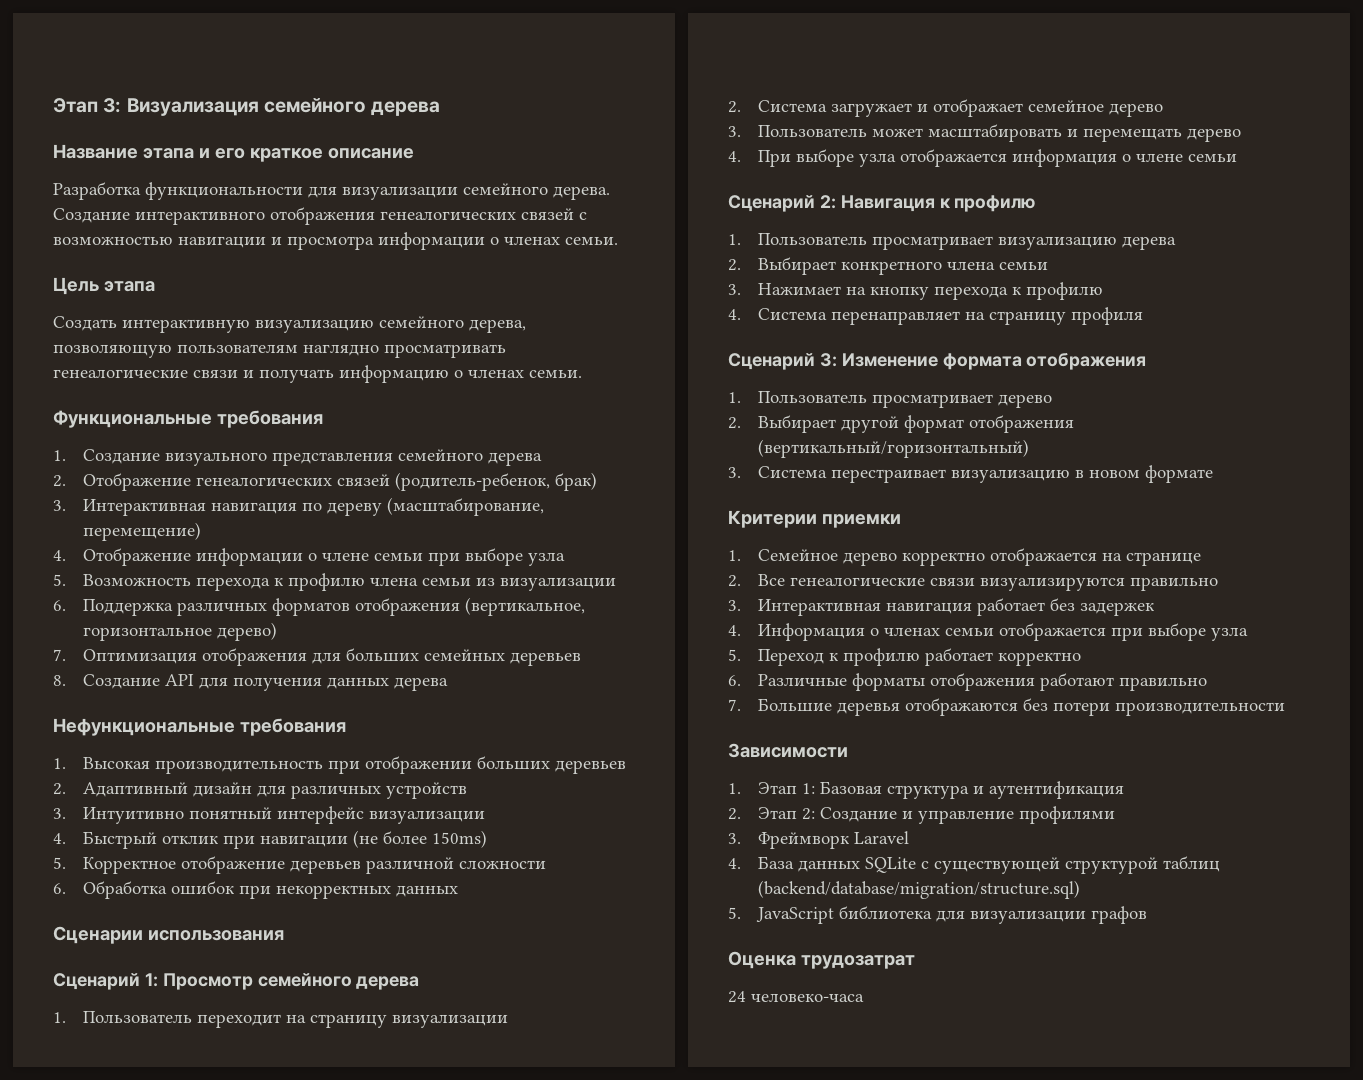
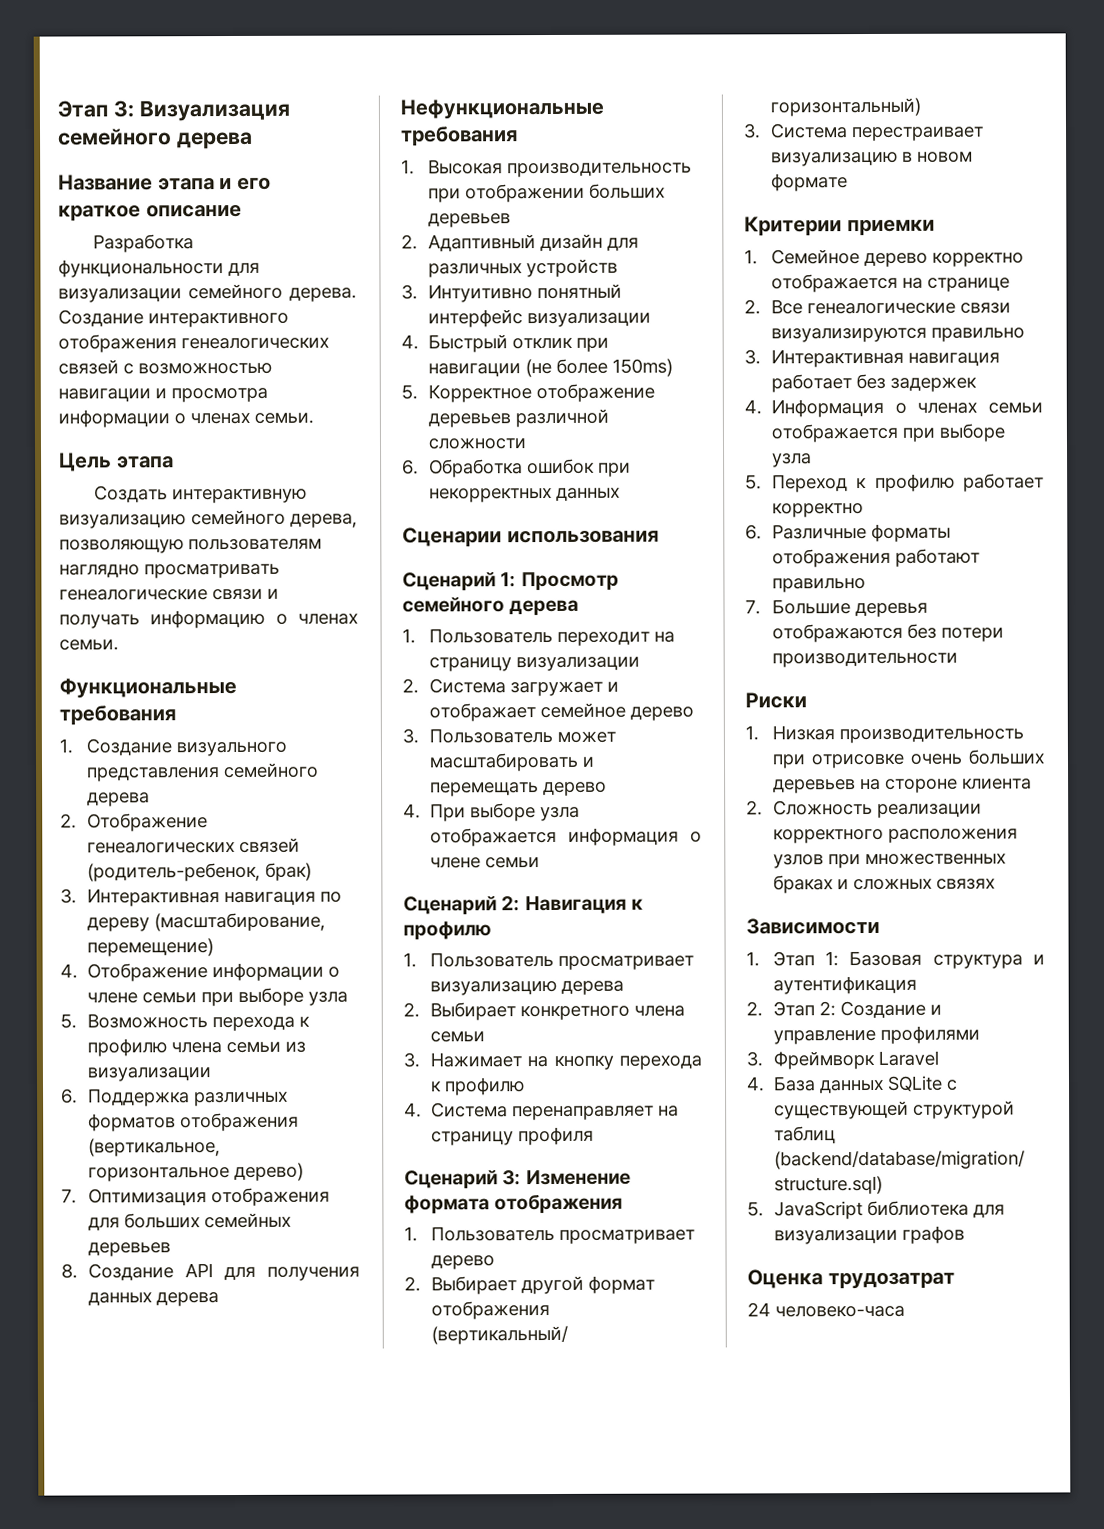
(1286, 709) none -> [745,692,807,709] [745,725,1024,744] [771,749,1045,769] [772,778,1032,794] [746,799,982,818] [772,828,1018,844] [772,853,1006,869] [772,875,995,894] // Риски // 1. Низкая производительность при отрисовке очень больших деревьев на стороне клиента // 2. Сложность реализации корректного расположения узлов при множественных браках и сложных связях

